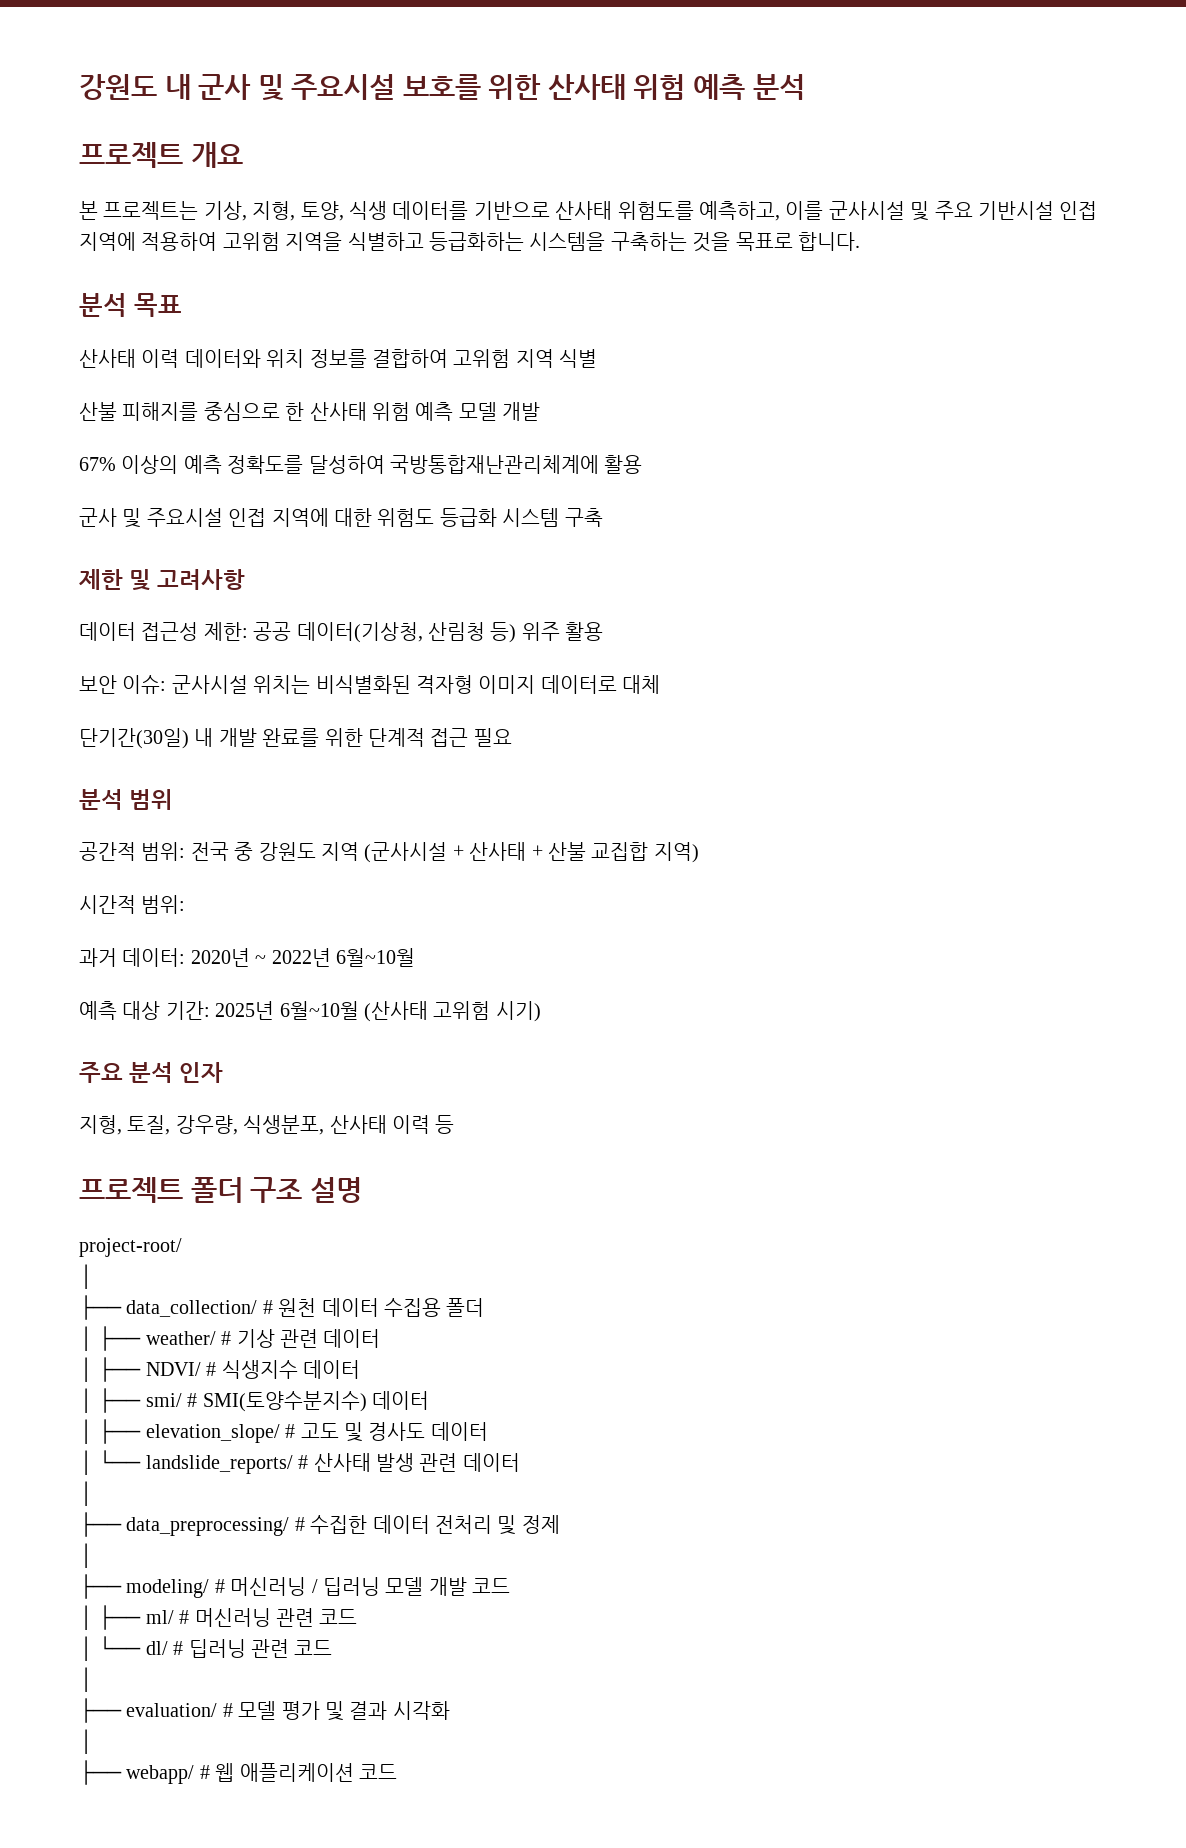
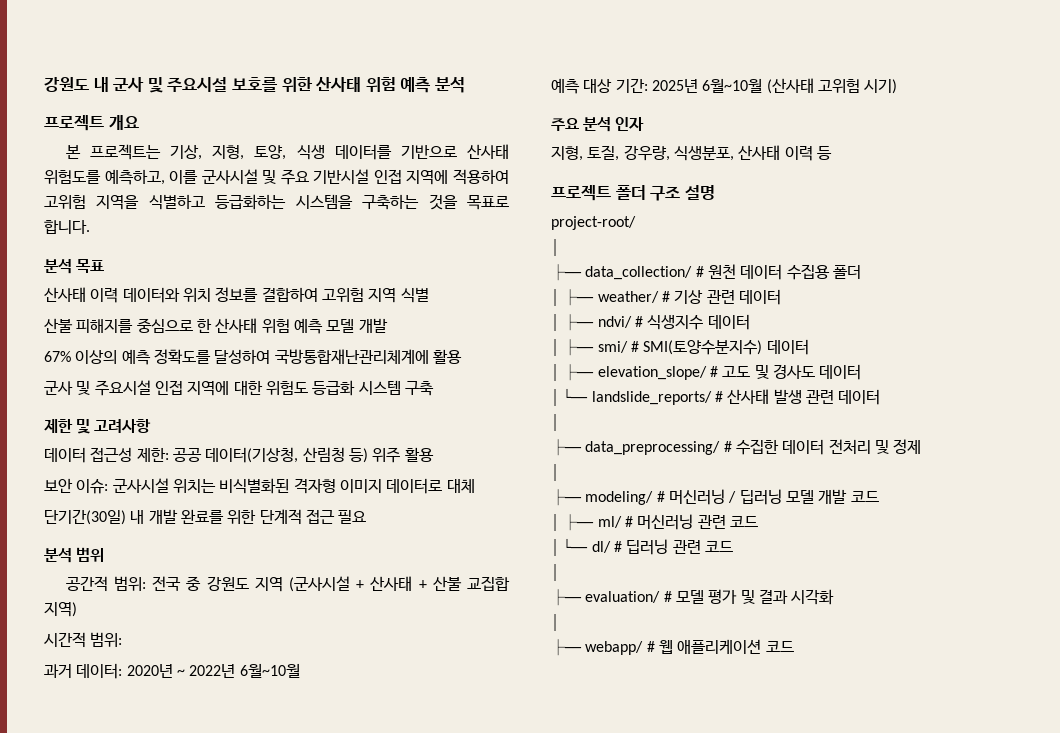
[145,1362,201,1376] NDVI/ -> [597,316,632,328] ndvi/

